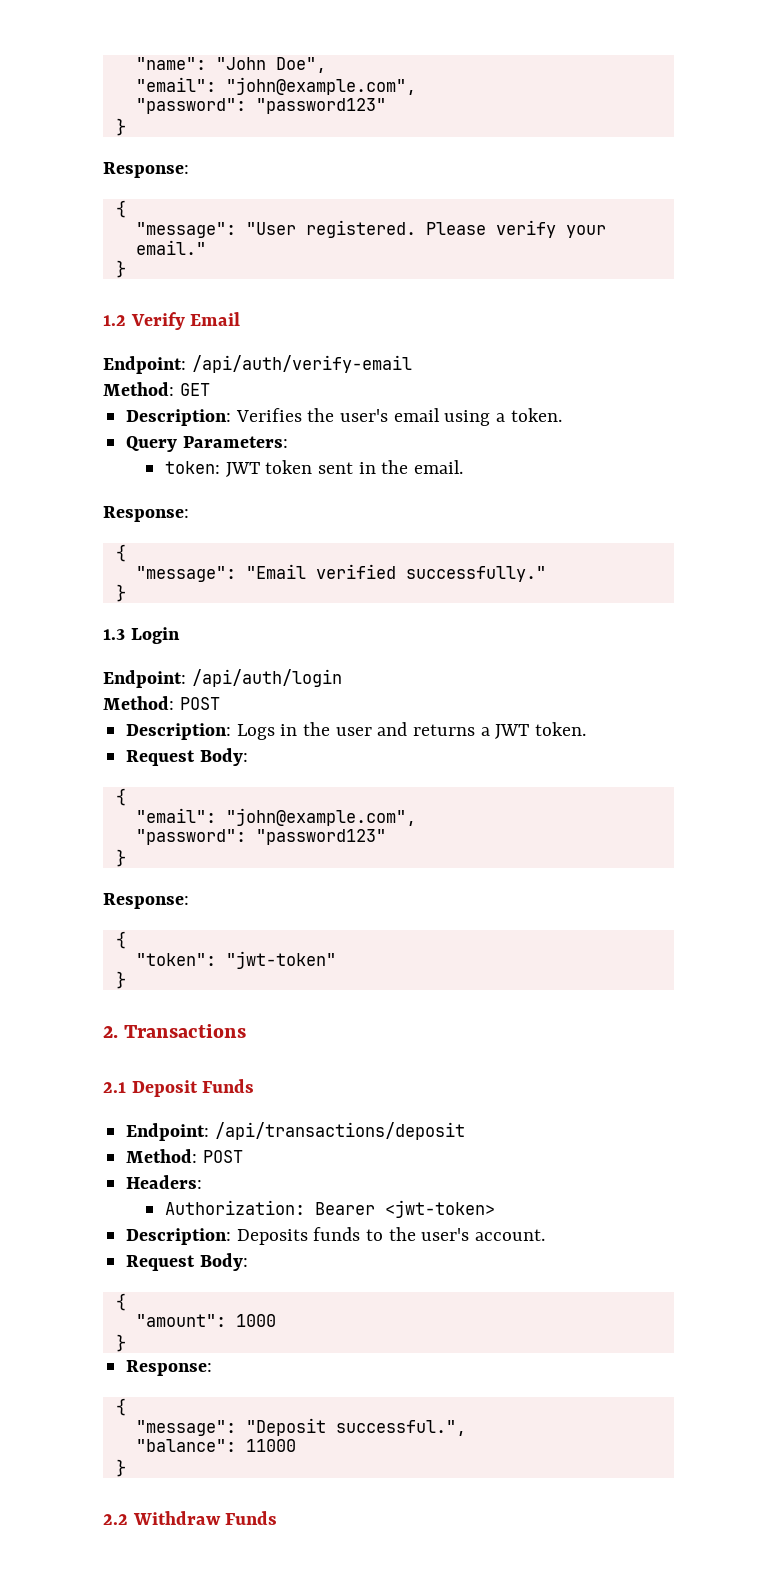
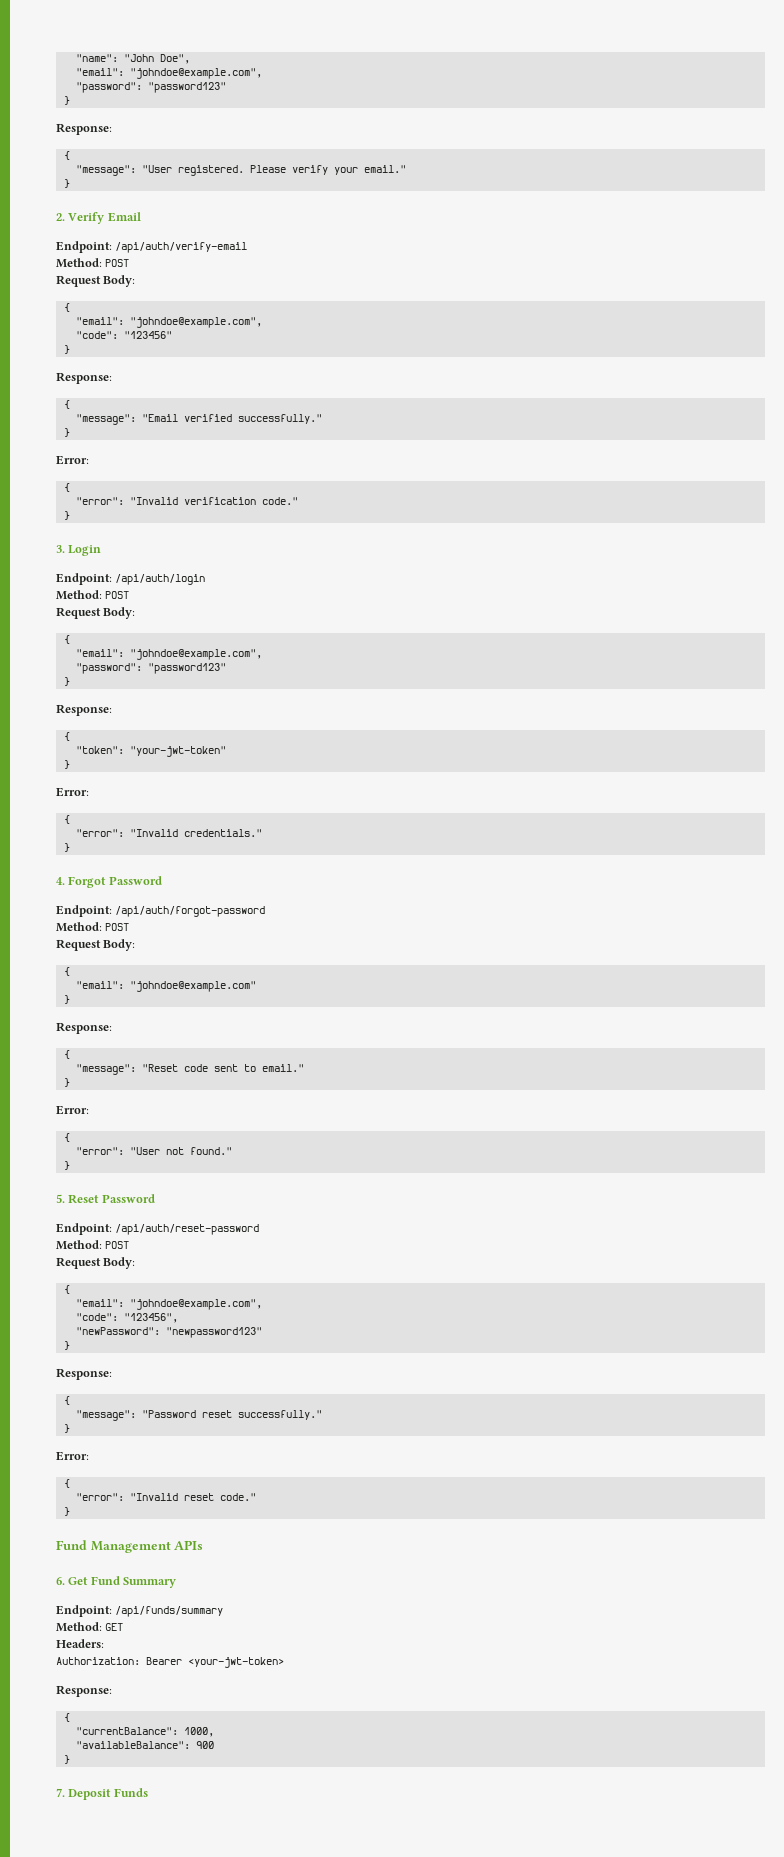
[225,77,416,95] "john@example.com", -> [129,68,262,79] "johndoe@example.com",
[103,315,126,326] 1.2 -> [56,213,65,221] 2.
[179,383,210,396] [126,408,562,426] [126,436,288,452] [165,460,464,477] GET // Description: Verifies the user's email using a token. // Query Parameters: // token: JWT token sent in the email. -> [105,259,130,267] [56,275,136,287] [63,303,70,312] [75,317,262,328] [75,331,172,339] [63,345,70,354] POST // Request Body: // { // "email": "johndoe@example.com", // "code": "123456" // }
[103,629,125,640] 1.3 -> [56,455,89,465] [63,483,70,492] [75,497,298,505] [63,511,70,520] [56,545,65,553] Error: // { // "error": "Invalid verification code." // } // 3.
[126,722,587,740] [126,748,248,766] [115,788,126,806] [135,808,416,826] // Description: Logs in the user and returns a JWT token. // Request Body: // { // "email": "john@example.com", -> [56,607,136,619] [63,635,70,644] [75,649,262,660] // Request Body: // { // "email": "johndoe@example.com",
[225,951,336,969] [115,971,126,989] [103,1024,247,1038] [103,1079,255,1097] [126,1122,465,1141] [126,1149,243,1163] [126,1175,203,1189] [165,1200,496,1218] [126,1227,546,1245] [126,1253,248,1271] [115,1293,126,1311] [135,1314,276,1327] [115,1334,126,1352] [126,1360,213,1376] [115,1398,126,1416] [135,1418,466,1436] [135,1439,296,1452] [115,1459,126,1477] [103,1511,221,1525] "jwt-token" // } // 2. Transactions // 2.1 Deposit Funds // Endpoint: /api/transactions/deposit // Method: POST // Headers: // Authorization: Bearer <jwt-token> // Description: Deposits funds to the user's account. // Request Body: // { // "amount": 1000 // } // Response: // { // "message": "Deposit successful.", // "balance": 11000 // } // 2.2 Withdraw -> [129,746,226,757] [63,760,70,769] [56,787,89,797] [63,815,70,824] [75,829,262,837] [63,843,70,852] [56,876,162,888] [56,905,266,917] [56,922,130,932] [56,939,136,951] [63,967,70,976] [75,981,256,992] [63,995,70,1004] [56,1022,112,1034] [63,1050,70,1059] [75,1064,304,1075] [63,1078,70,1087] [56,1105,89,1115] [63,1133,70,1142] [75,1147,232,1155] [63,1161,70,1170] [56,1194,155,1204] [56,1223,260,1235] [56,1240,130,1250] [56,1257,136,1269] [63,1285,70,1294] [75,1299,262,1310] [75,1313,178,1323] [75,1327,262,1338] [63,1341,70,1350] [56,1368,112,1380] [63,1396,70,1405] [75,1410,322,1421] [63,1424,70,1433] [56,1451,89,1461] [63,1479,70,1488] [75,1493,256,1501] [63,1507,70,1516] [56,1540,204,1553] [56,1576,177,1588] [56,1605,224,1617] [56,1622,124,1632] [56,1639,104,1648] [56,1657,284,1668] [56,1685,112,1697] [63,1713,70,1722] [75,1727,214,1737] [75,1741,214,1749] [63,1755,70,1764] [56,1788,112,1800] "your-jwt-token" // } // Error: // { // "error": "Invalid credentials." // } // 4. Forgot Password // Endpoint: /api/auth/forgot-password // Method: POST // Request Body: // { // "email": "johndoe@example.com" // } // Response: // { // "message": "Reset code sent to email." // } // Error: // { // "error": "User not found." // } // 5. Reset Password // Endpoint: /api/auth/reset-password // Method: POST // Request Body: // { // "email": "johndoe@example.com", // "code": "123456", // "newPassword": "newpassword123" // } // Response: // { // "message": "Password reset successfully." // } // Error: // { // "error": "Invalid reset code." // } // Fund Management APIs // 6. Get Fund Summary // Endpoint: /api/funds/summary // Method: GET // Headers: // Authorization: Bearer <your-jwt-token> // Response: // { // "currentBalance": 1000, // "availableBalance": 900 // } // 7. Deposit

